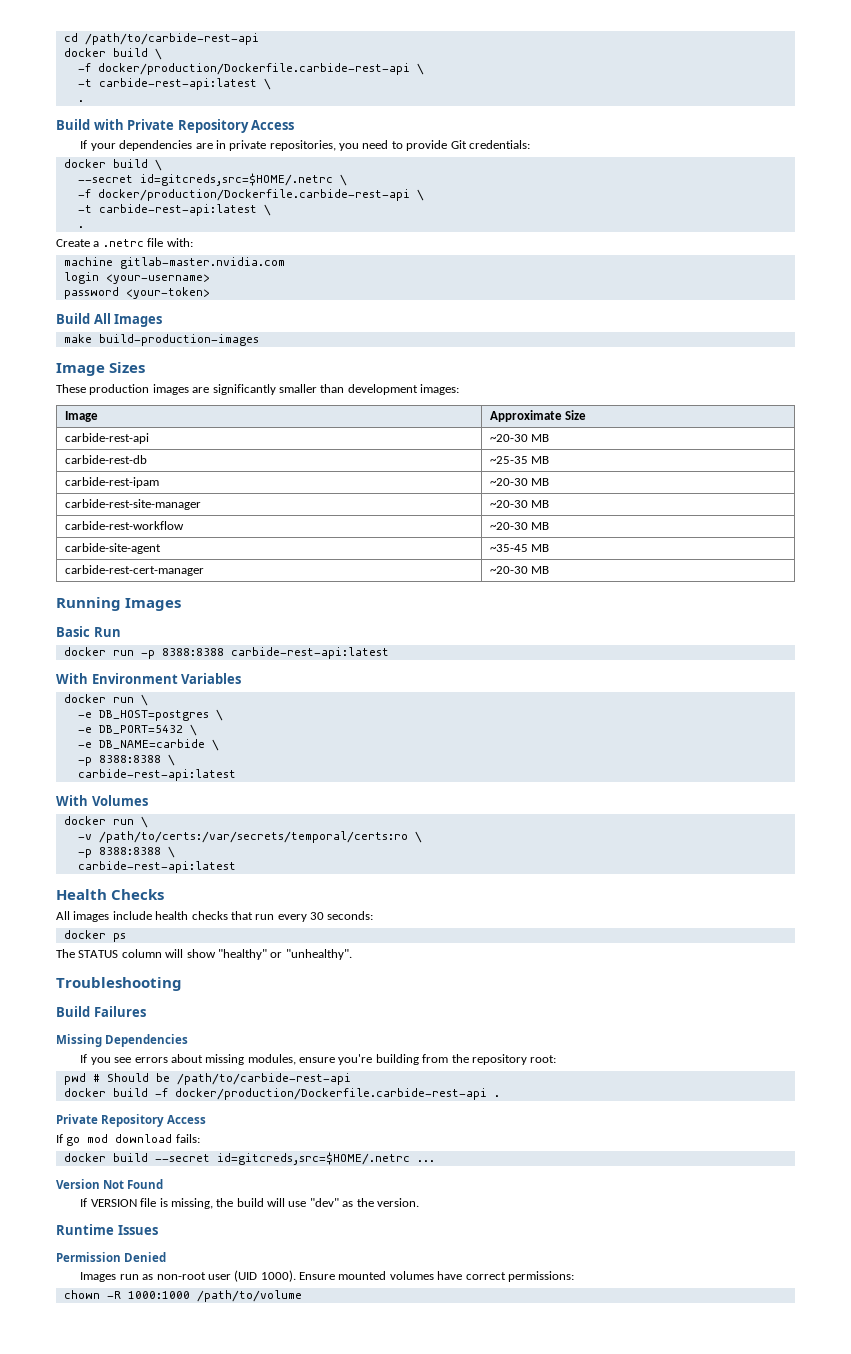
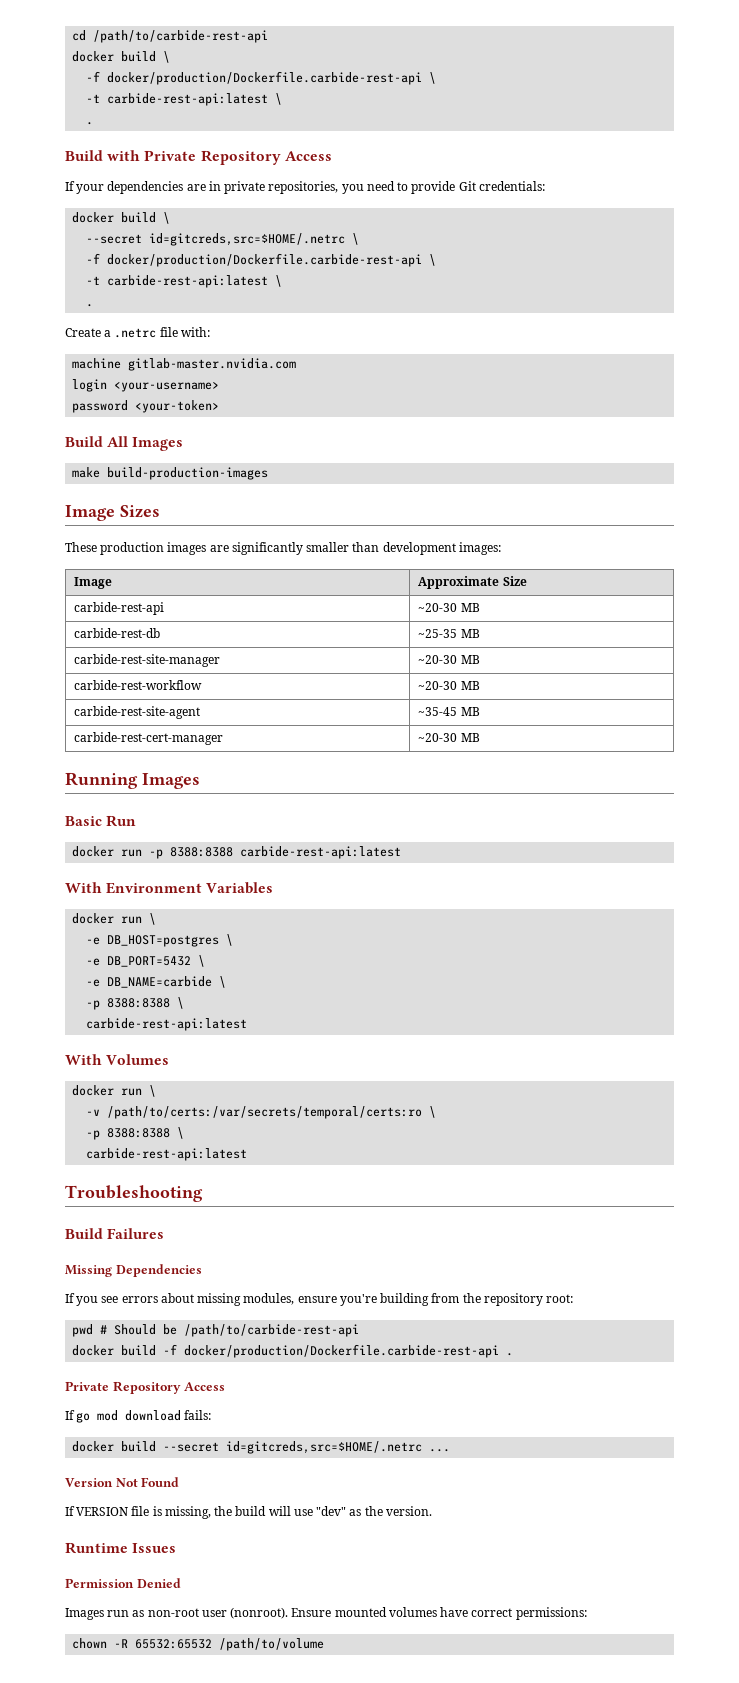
[64,477,159,488] [489,478,550,486] // carbide-rest-ipam | ~20-30 MB -> (480, 633) none
[64,543,161,554] carbide-site-agent -> [74,706,201,719] carbide-rest-site-agent
[56,889,165,900] [56,911,374,922] [63,930,126,942] [56,949,352,960] // Health Checks // All images include health checks that run every 30 seconds: // docker ps // The STATUS column will show "healthy" or "unhealthy". -> (248, 1154) none
[234,1270,296,1282] (UID 1000). -> [230,1607,289,1619] (nonroot).
[127,1291,190,1299] 1000:1000 -> [135,1639,213,1649] 65532:65532

